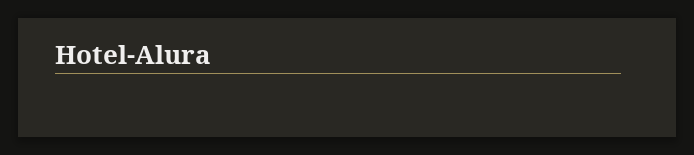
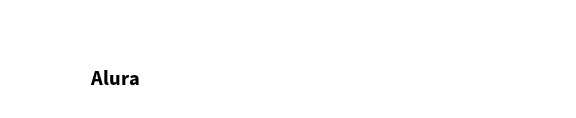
[55,45,211,64] Hotel-Alura -> [90,70,140,86] Alura

